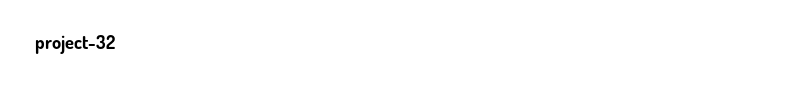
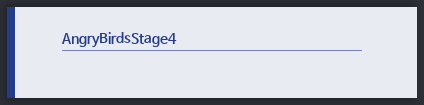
[35,35,115,54] project-32 -> [61,32,177,48] AngryBirdsStage4

